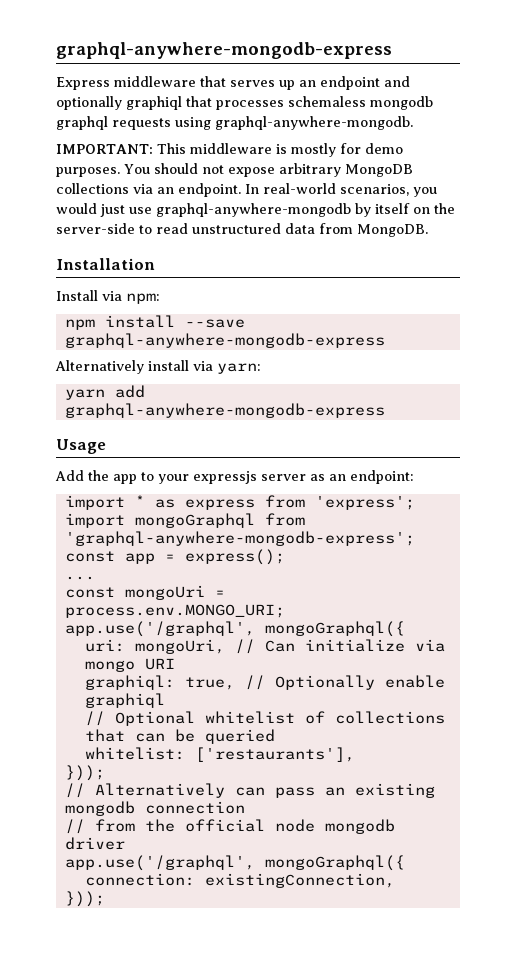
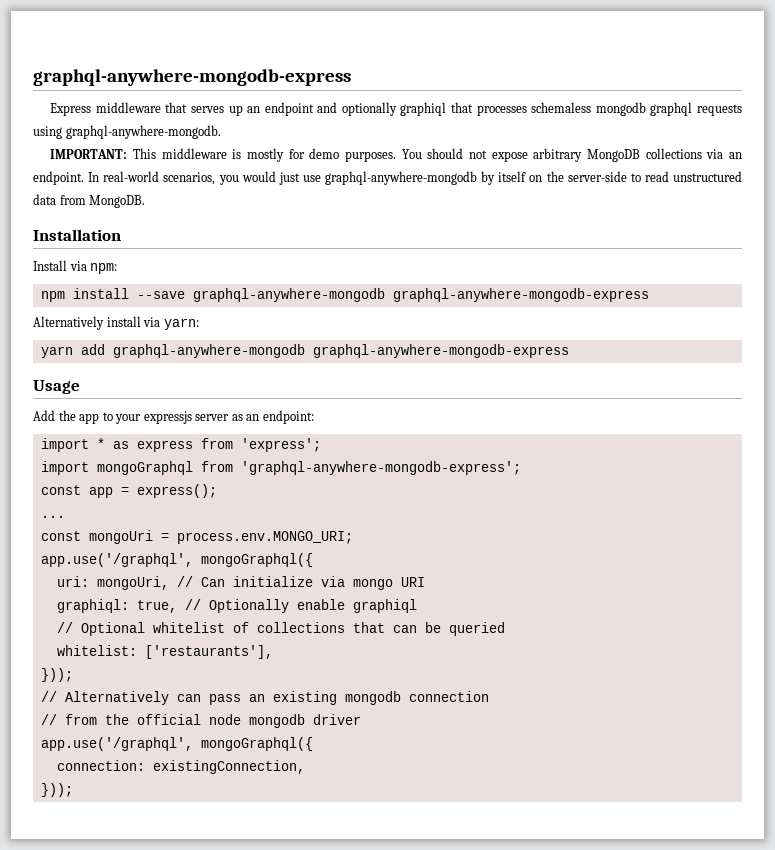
(245, 323) none -> [192,288,385,302] graphql-anywhere-mongodb
(145, 391) none -> [112,344,305,358] graphql-anywhere-mongodb

